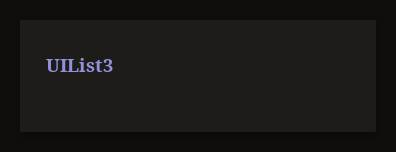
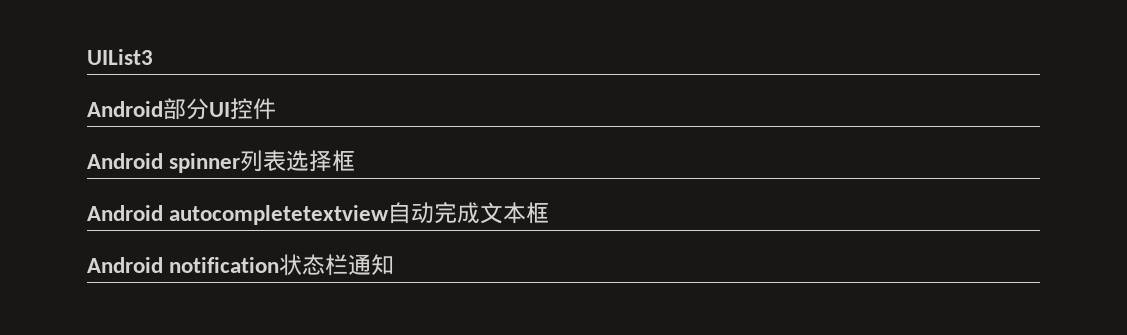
(113, 65) none -> [87,98,276,120] [87,150,356,173] [87,202,550,225] [87,254,395,276] // Android部分UI控件 // Android spinner列表选择框 // Android autocompletetextview自动完成文本框 // Android notification状态栏通知

